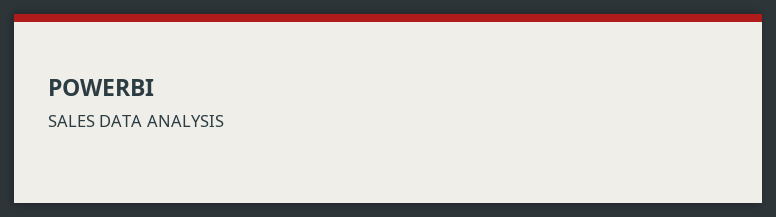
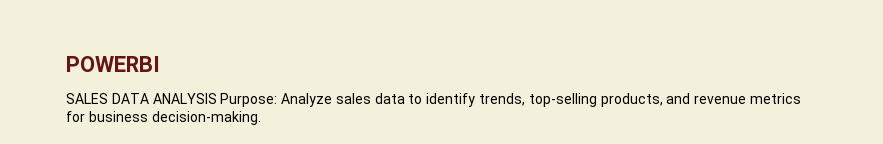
(224, 121) none -> [220,93,801,107] [66,111,261,125] Purpose: Analyze sales data to identify trends, top-selling products, and revenue metrics for business decision-making.

